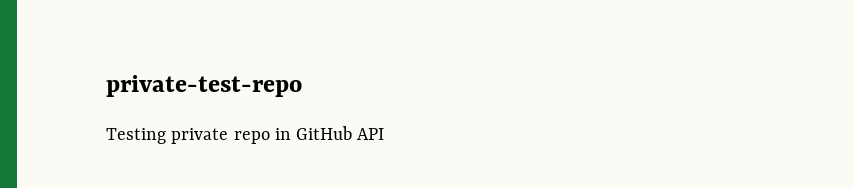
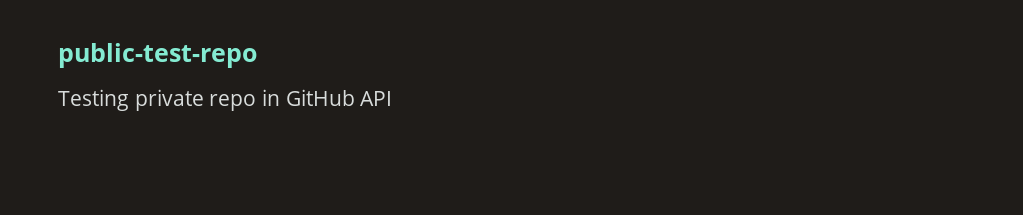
[106,75,302,97] private-test-repo -> [58,43,257,68] public-test-repo

